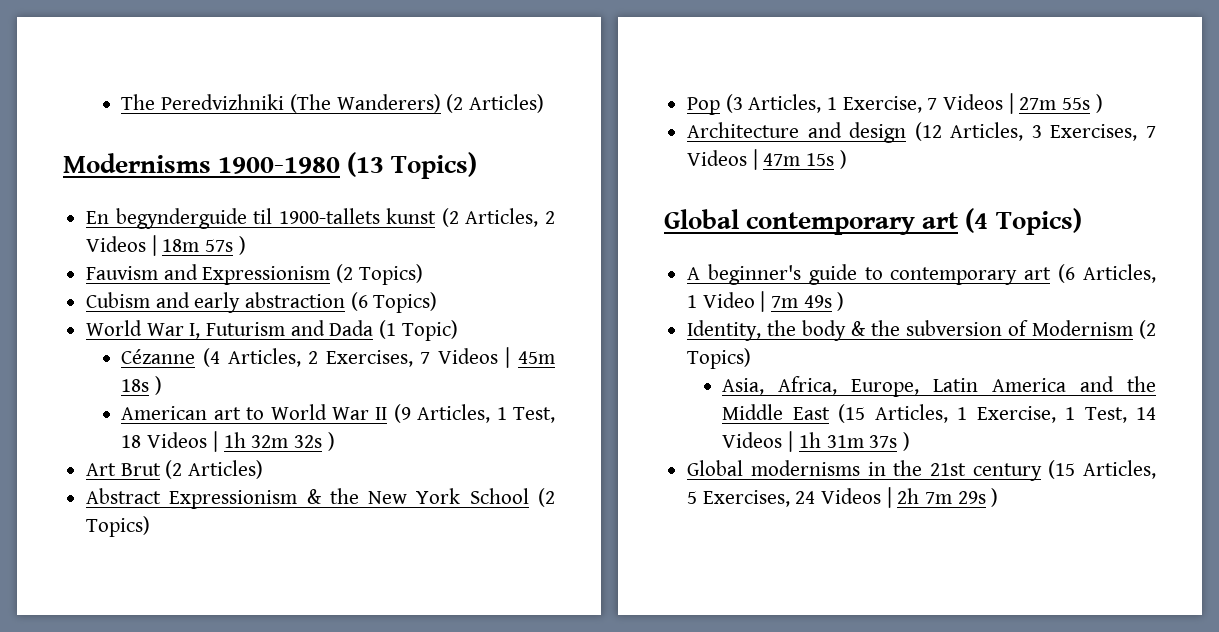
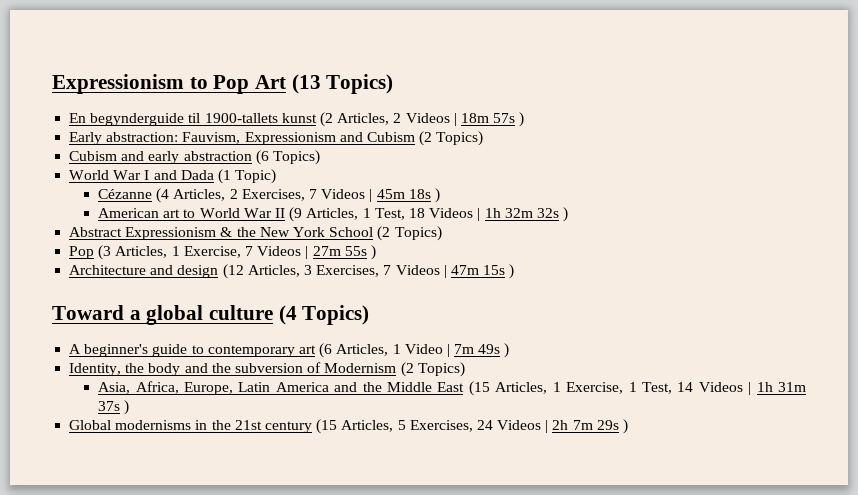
[121,94,544,113] [63,153,341,174] The Peredvizhniki (The Wanderers) (2 Articles) // Modernisms 1900-1980 -> [52,74,287,94] Expressionism to Pop Art
[86,264,331,285] Fauvism and Expressionism -> [69,132,415,145] Early abstraction: Fauvism, Expressionism and Cubism
[189,322,286,339] I, Futurism -> [144,170,150,180] I
[86,460,264,479] // Art Brut (2 Articles) -> (569, 214) none
[664,209,959,235] Global contemporary art -> [52,305,274,325] Toward a global culture
[851,321,867,336] & -> [184,363,208,373] and

